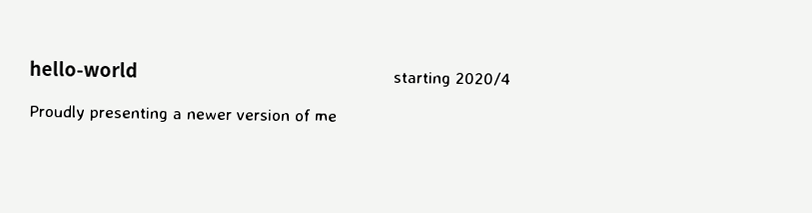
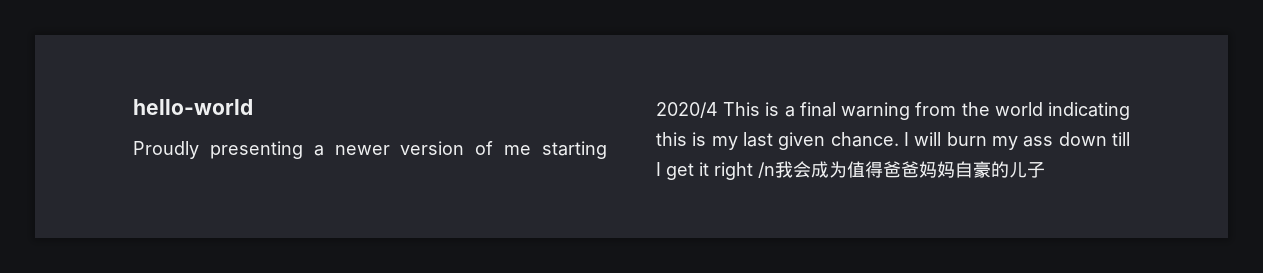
(511, 78) none -> [723,102,1130,120] [656,132,1130,150] [656,161,1045,180] This is a final warning from the world indicating this is my last given chance. I will burn my ass down till I get it right /n我会成为值得爸爸妈妈自豪的儿子

